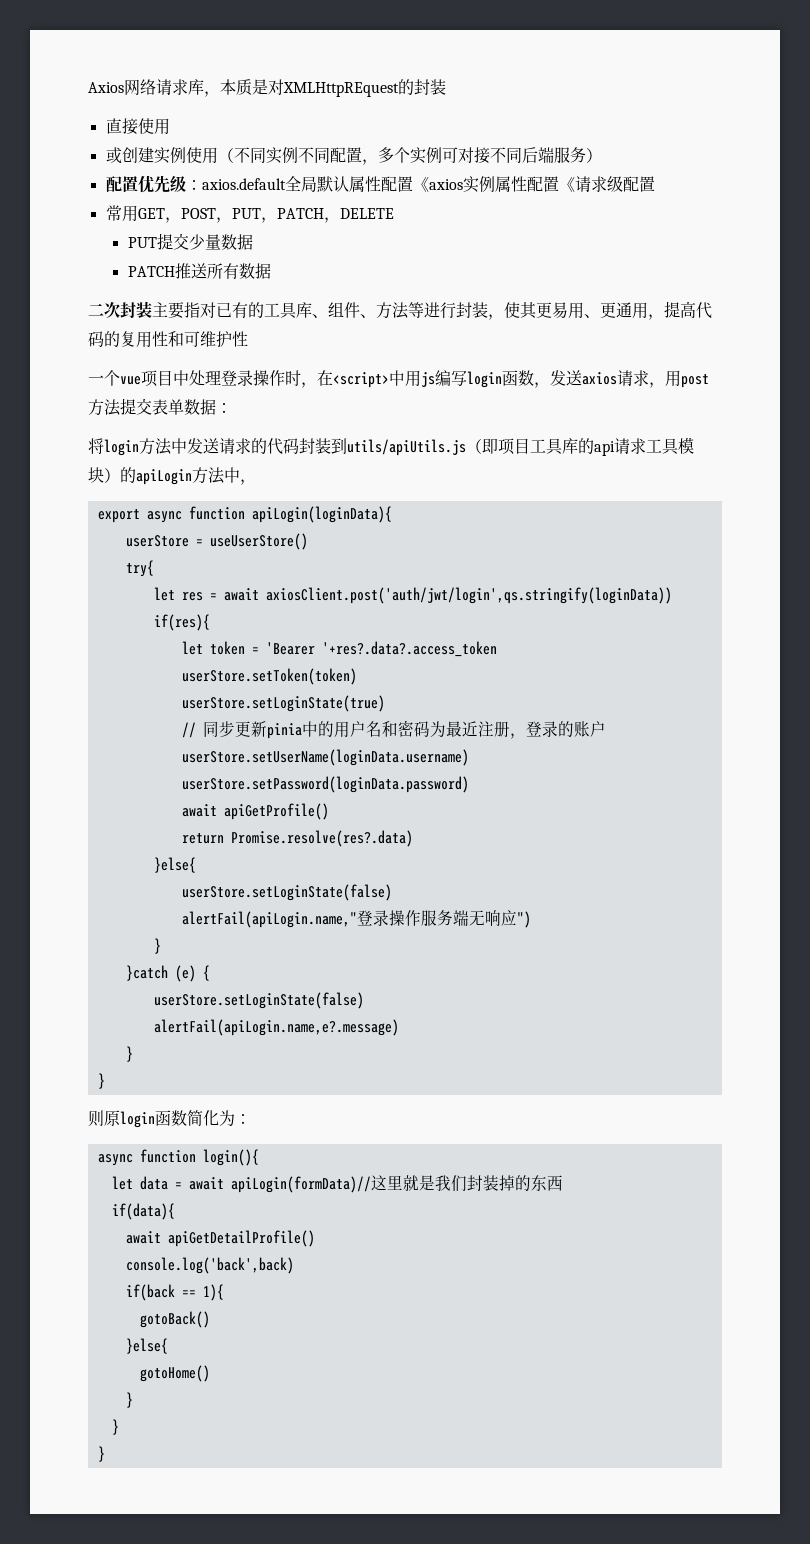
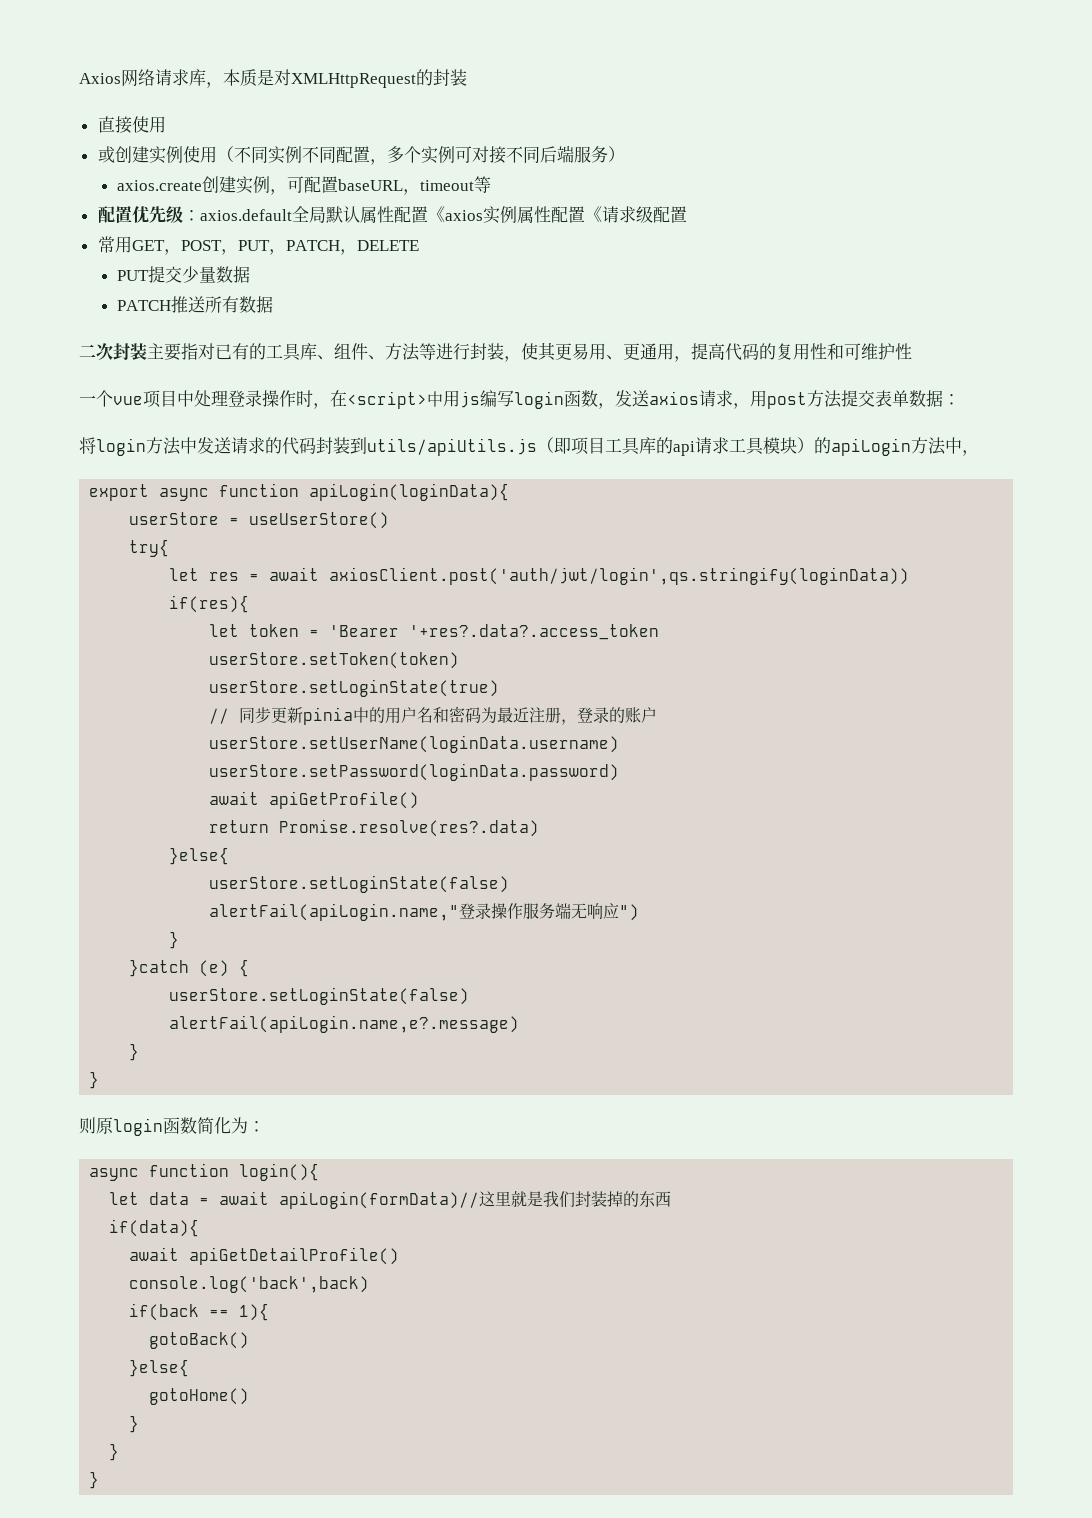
[283,82,399,97] XMLHttpREquest -> [291,73,416,88] XMLHttpRequest
(602, 155) none -> [117,176,492,195] // axios.create创建实例，可配置baseURL，timeout等

